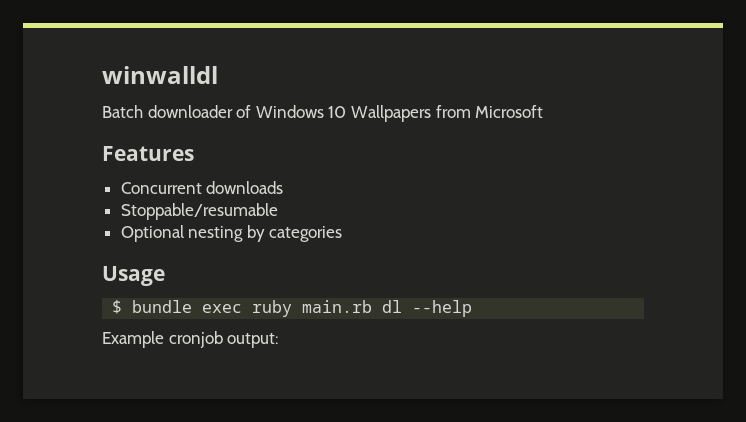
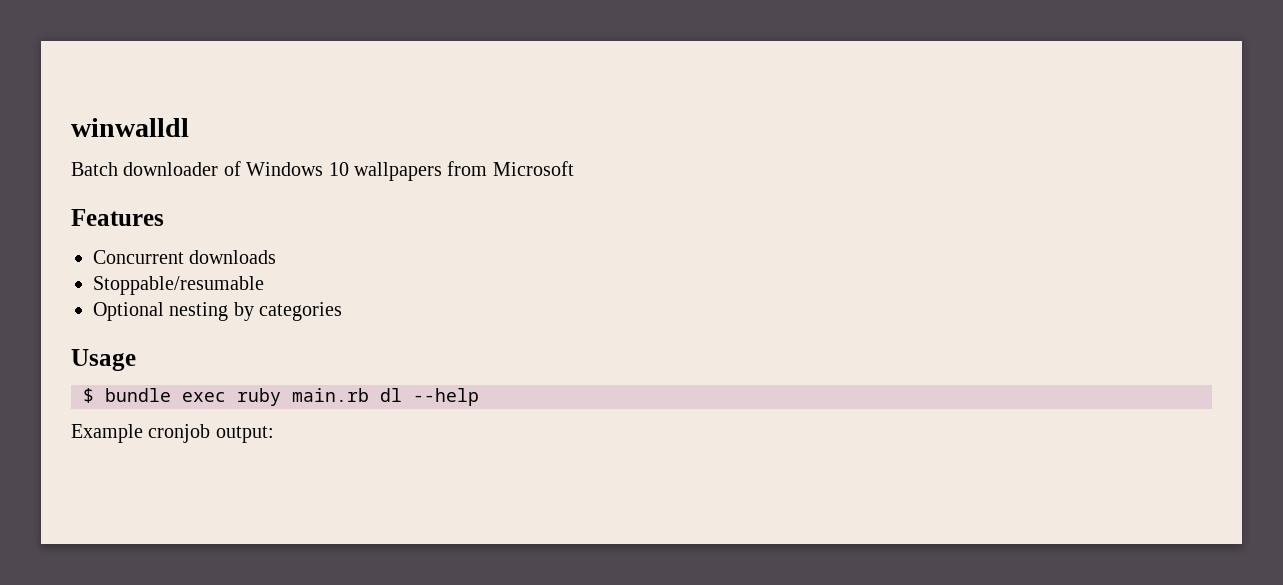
[350,105,431,122] Wallpapers -> [354,162,442,181] wallpapers

